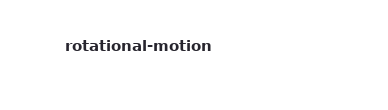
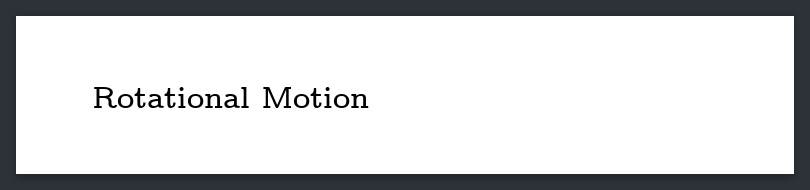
[65,40,212,51] rotational-motion -> [92,87,369,108] Rotational Motion

